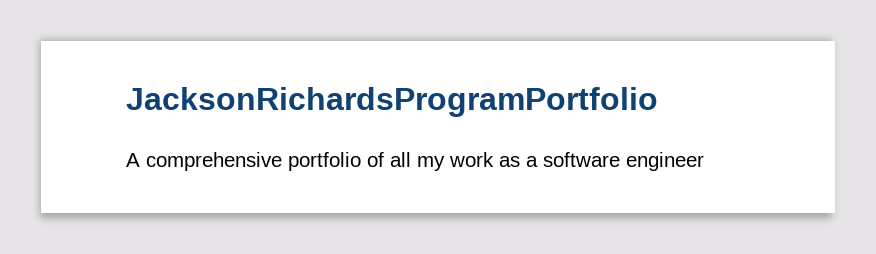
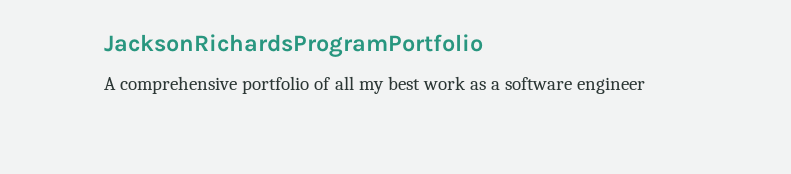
(445, 163) none -> [387,76,420,90] best

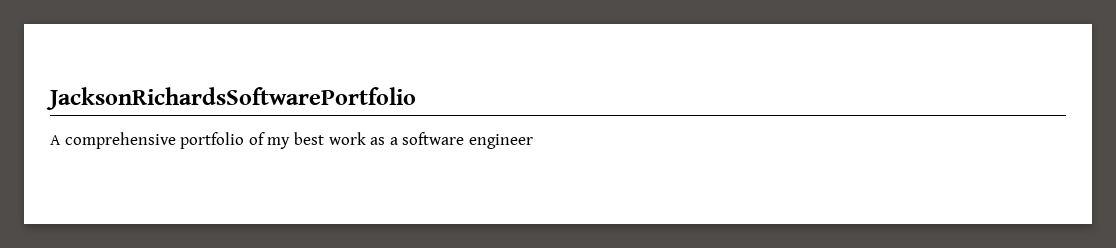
[104,34,483,57] JacksonRichardsProgramPortfolio -> [46,87,416,110] JacksonRichardsSoftwarePortfolio
[334,76,354,90] all -> (265, 138) none

